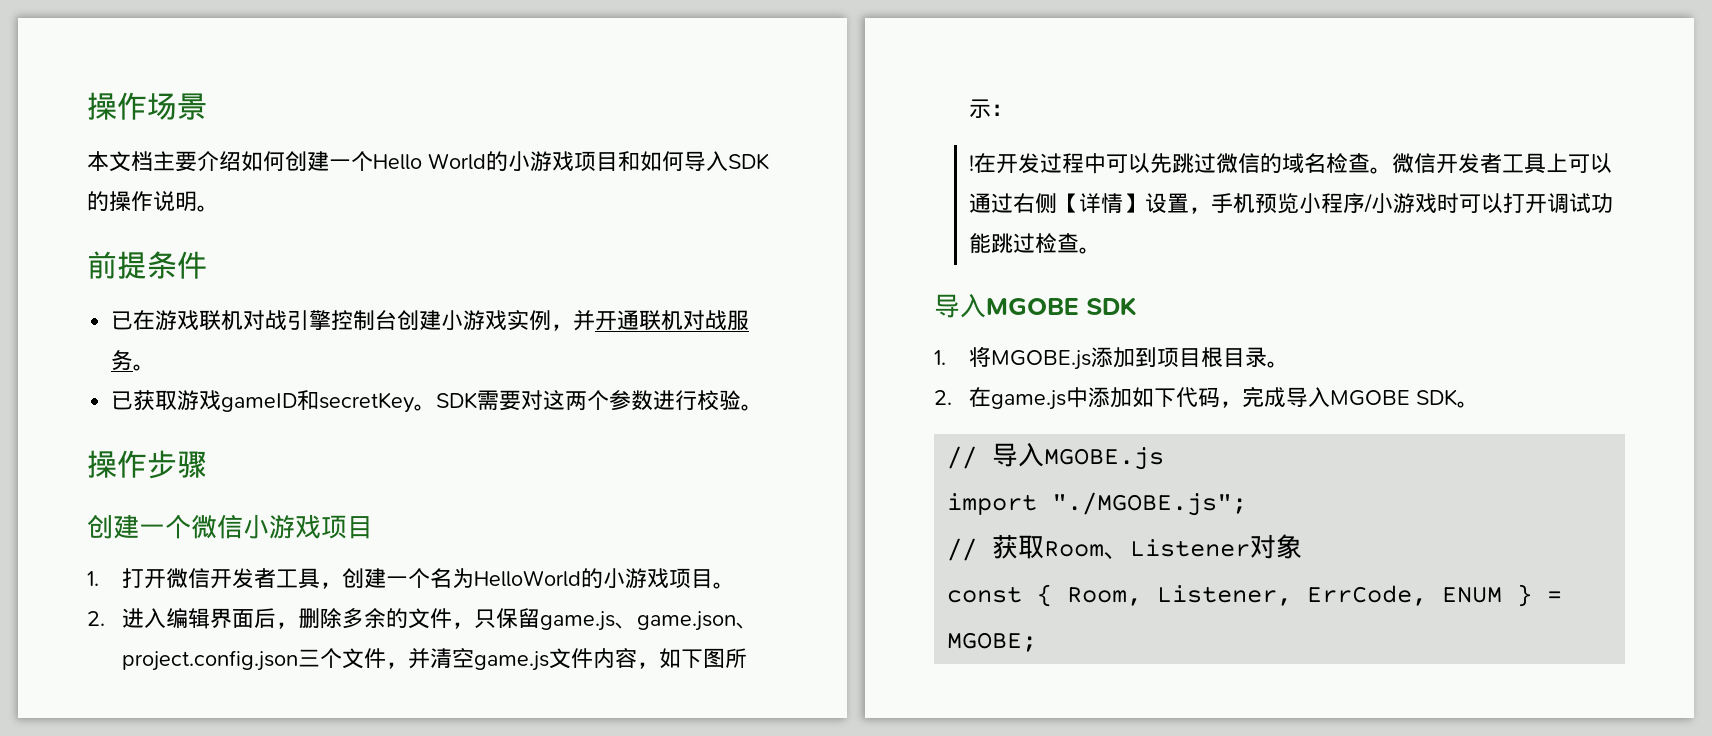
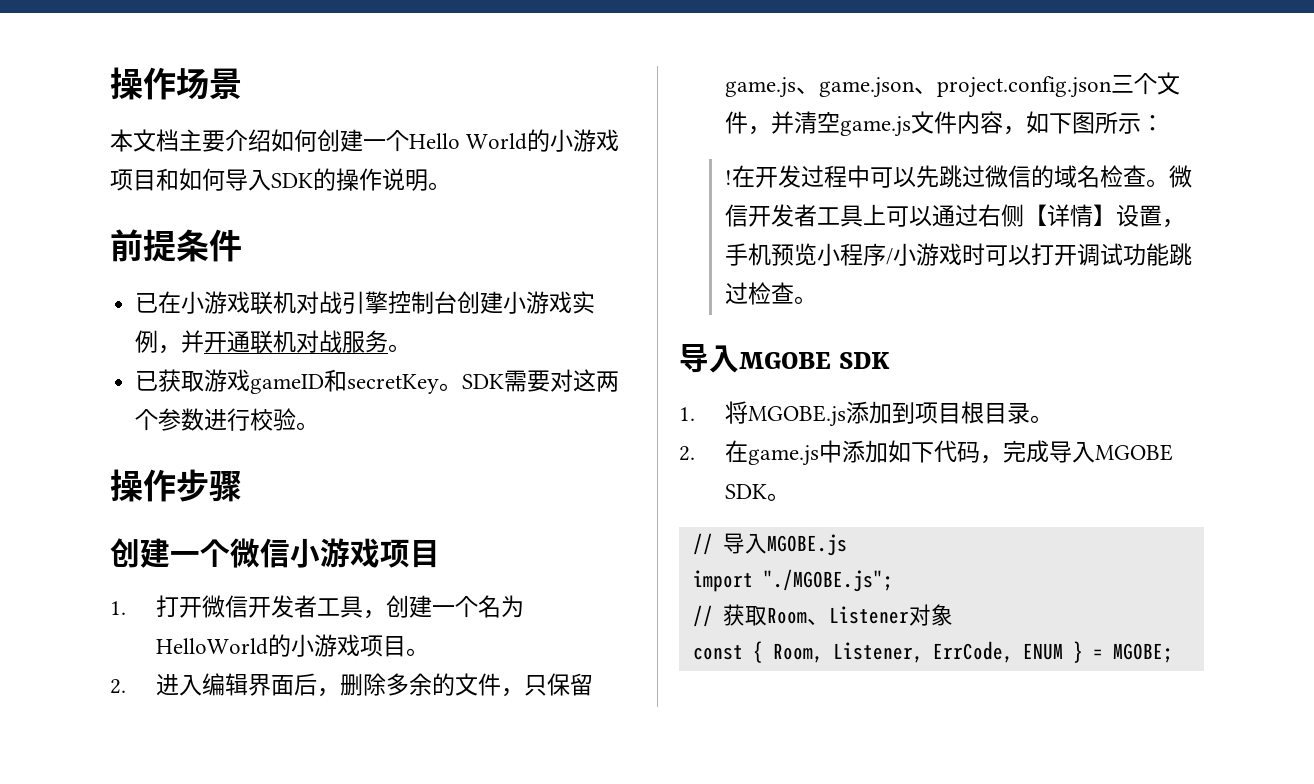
(156, 320) none -> [181,291,205,314] 小

